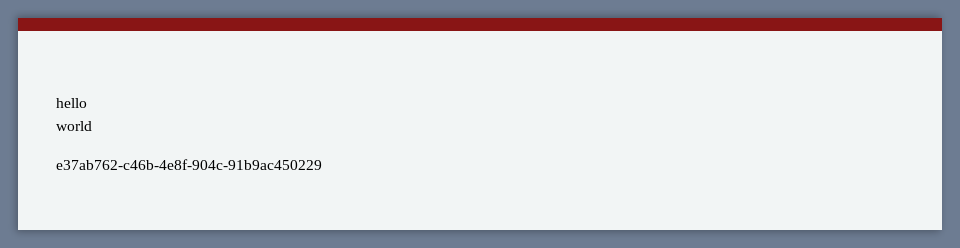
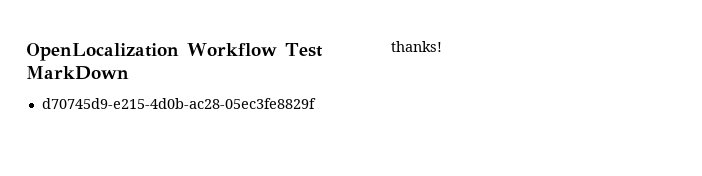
[56,98,87,108] [56,121,92,131] [56,159,322,170] hello // world // e37ab762-c46b-4e8f-904c-91b9ac450229 -> [26,43,323,61] [26,66,129,80] [41,98,316,109] [390,41,442,52] OpenLocalization Workflow Test MarkDown // d70745d9-e215-4d0b-ac28-05ec3fe8829f thanks!

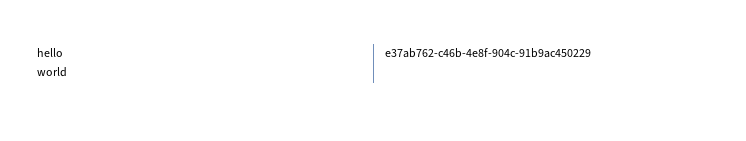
[26,43,323,61] [26,66,129,80] [41,98,316,109] [390,41,442,52] OpenLocalization Workflow Test MarkDown // d70745d9-e215-4d0b-ac28-05ec3fe8829f thanks! -> [37,48,63,57] [37,67,67,77] [385,48,591,58] hello // world // e37ab762-c46b-4e8f-904c-91b9ac450229

